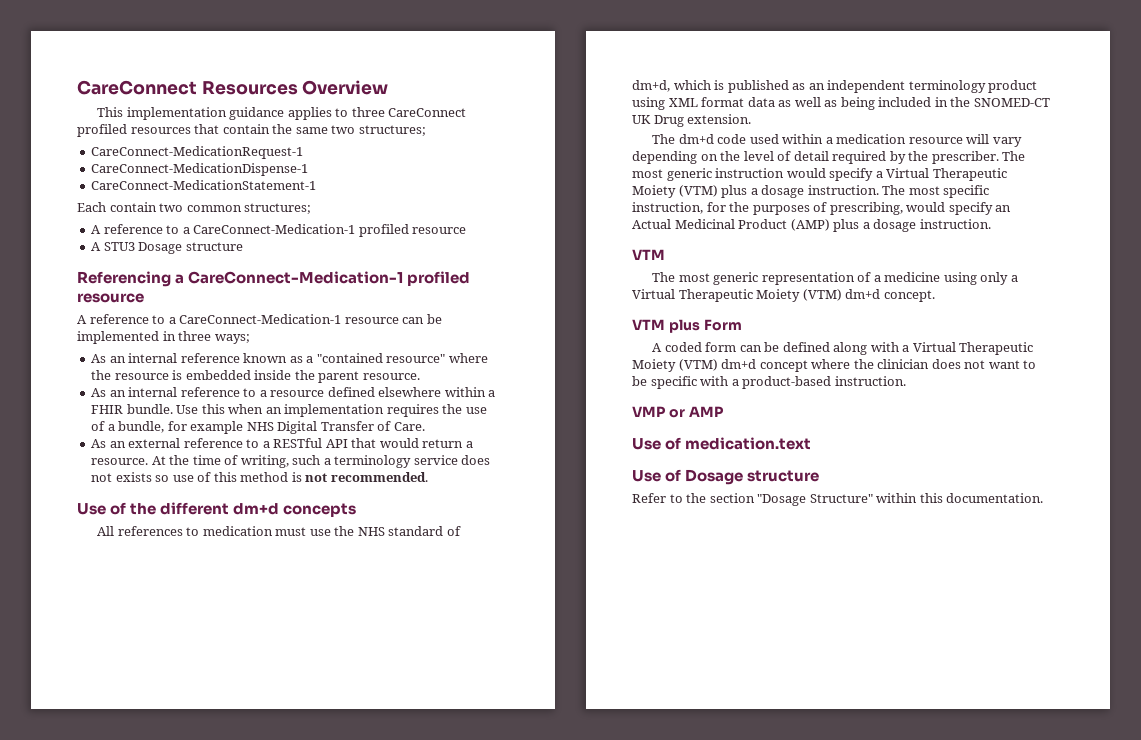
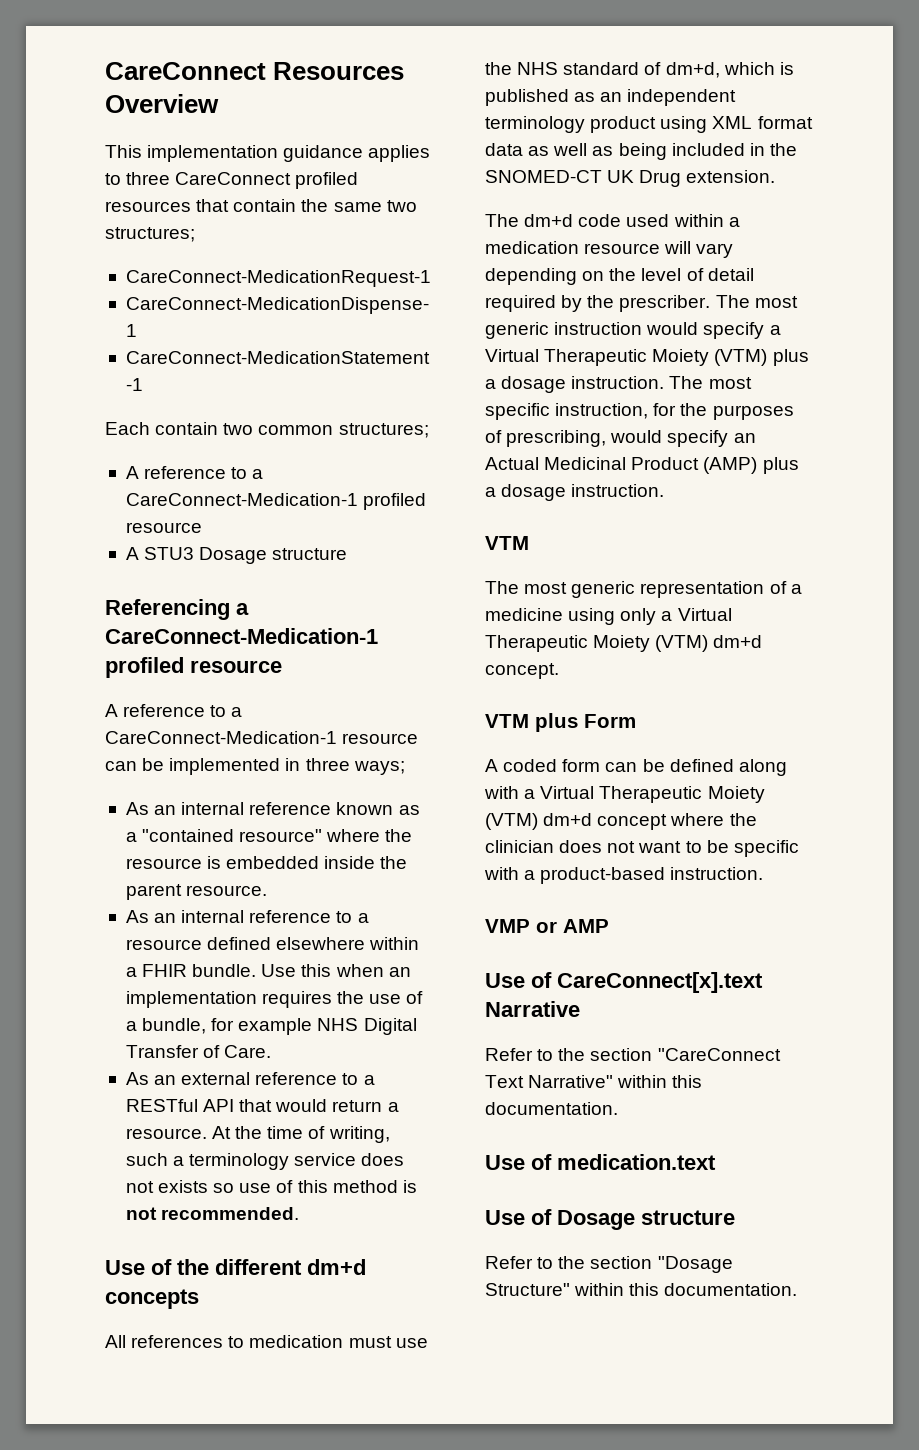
(724, 411) none -> [485,972,763,993] [485,1001,580,1017] [485,1048,781,1061] [485,1075,703,1088] [485,1102,618,1115] // Use of CareConnect[x].text Narrative // Refer to the section "CareConnect Text Narrative" within this documentation.

